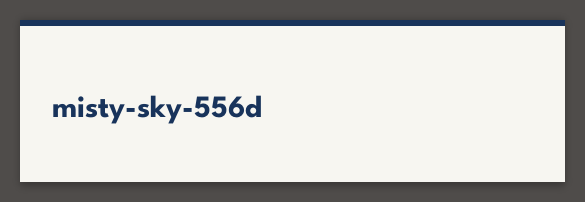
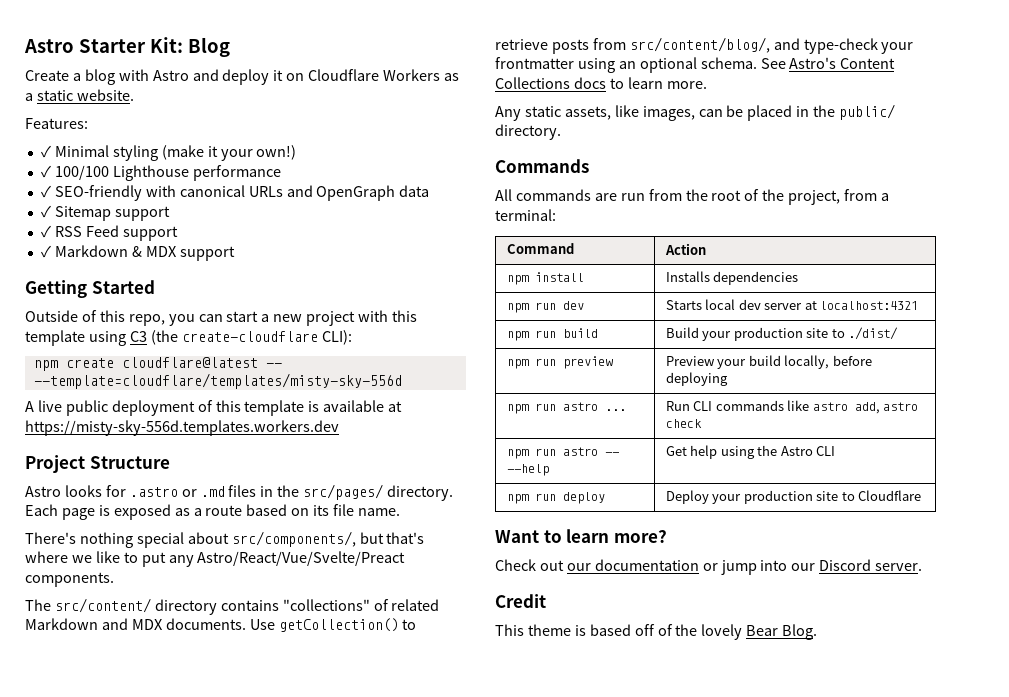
[52,95,262,124] misty-sky-556d -> [24,37,230,57] [25,69,460,85] [25,89,134,101] [25,118,88,129] [40,145,297,161] [40,165,281,181] [40,185,430,201] [40,205,170,221] [40,225,178,241] [40,245,235,261] [25,280,155,298] [25,310,418,326] [25,330,352,346] [33,357,282,371] [33,373,402,389] [25,400,403,416] [25,420,339,436] [25,455,170,473] [25,484,454,501] [25,504,401,520] [25,531,425,548] [25,551,406,567] [25,572,114,587] [25,598,440,615] [25,618,417,632] [495,37,914,54] [495,57,896,73] [495,77,707,89] [495,104,896,121] [495,124,561,140] [495,159,589,173] [495,189,890,205] [495,209,556,221] [506,243,574,254] [664,243,706,255] [506,272,584,285] [665,271,799,285] [506,301,584,313] [665,299,919,310] [506,328,598,341] [665,327,899,341] [506,356,613,369] [665,355,872,369] [665,372,728,386] [506,402,626,414] [665,400,919,414] [665,419,702,428] [506,447,619,459] [506,464,549,476] [665,445,836,459] [506,492,605,504] [665,490,922,504] [495,529,667,543] [495,559,923,575] [495,594,546,608] [495,624,818,640] Astro Starter Kit: Blog // Create a blog with Astro and deploy it on Cloudflare Workers as a static website. // Features: // ✓ Minimal styling (make it your own!) // ✓ 100/100 Lighthouse performance // ✓ SEO-friendly with canonical URLs and OpenGraph data // ✓ Sitemap support // ✓ RSS Feed support // ✓ Markdown & MDX support // Getting Started // Outside of this repo, you can start a new project with this template using C3 (the create-cloudflare CLI): // npm create cloudflare@latest -- --template=cloudflare/templates/misty-sky-556d // A live public deployment of this template is available at https://misty-sky-556d.templates.workers.dev // Project Structure // Astro looks for .astro or .md files in the src/pages/ directory. Each page is exposed as a route based on its file name. // There's nothing special about src/components/, but that's where we like to put any Astro/React/Vue/Svelte/Preact components. // The src/content/ directory contains "collections" of related Markdown and MDX documents. Use getCollection() to retrieve posts from src/content/blog/, and type-check your frontmatter using an optional schema. See Astro's Content Collections docs to learn more. // Any static assets, like images, can be placed in the public/ directory. // Commands // All commands are run from the root of the project, from a terminal: // Command | Action // npm install | Installs dependencies // npm run dev | Starts local dev server at localhost:4321 // npm run build | Build your production site to ./dist/ // npm run preview | Preview your build locally, before deploying // npm run astro ... | Run CLI commands like astro add, astro check // npm run astro -- --help | Get help using the Astro CLI // npm run deploy | Deploy your production site to Cloudflare // Want to learn more? // Check out our documentation or jump into our Discord server. // Credit // This theme is based off of the lovely Bear Blog.

